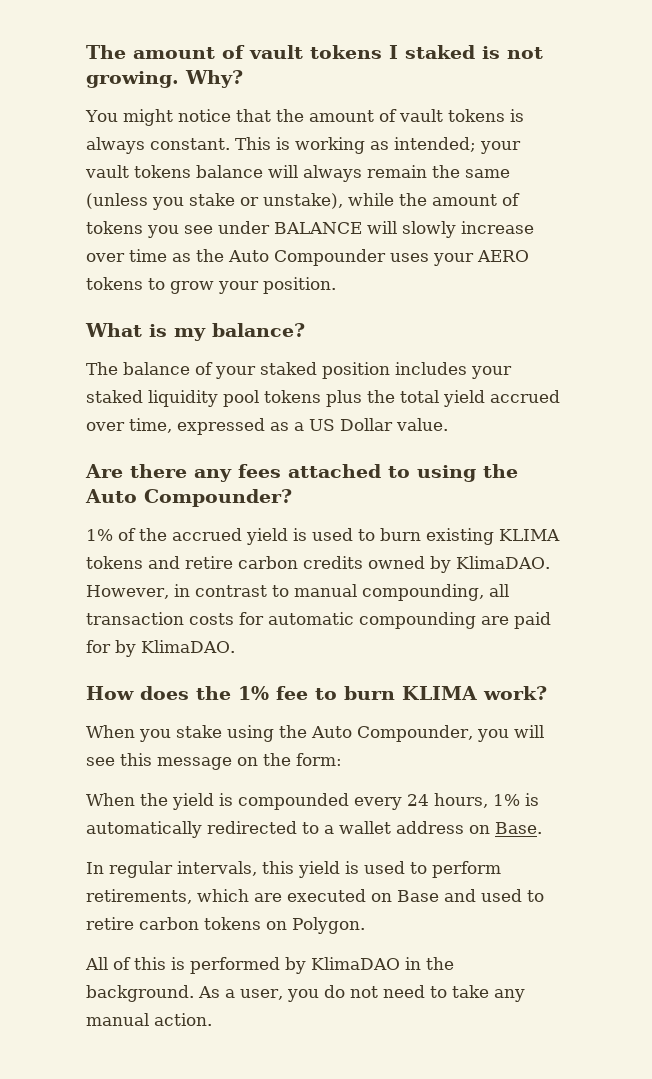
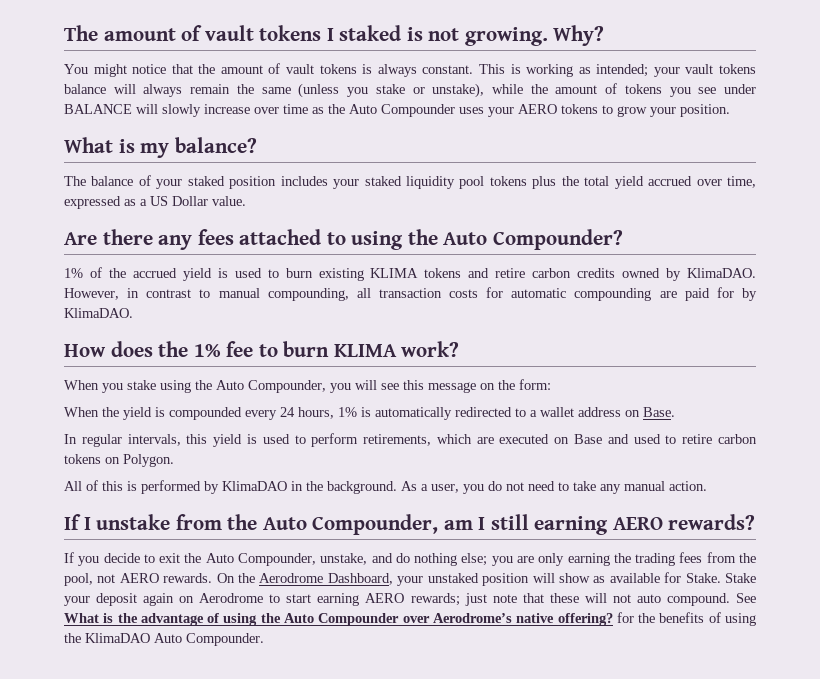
(212, 1019) none -> [64,514,756,535] [64,552,757,566] [64,572,756,586] [64,593,756,606] [64,612,756,626] [64,633,264,646] // If I unstake from the Auto Compounder, am I still earning AERO rewards? // If you decide to exit the Auto Compounder, unstake, and do nothing else; you are only earning the trading fees from the pool, not AERO rewards. On the Aerodrome Dashboard, your unstaked position will show as available for Stake. Stake your deposit again on Aerodrome to start earning AERO rewards; just note that these will not auto compound. See What is the advantage of using the Auto Compounder over Aerodrome’s native offering? for the benefits of using the KlimaDAO Auto Compounder.

